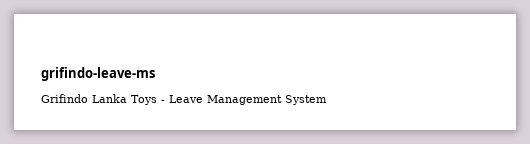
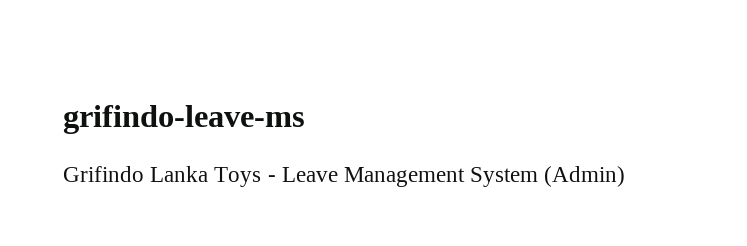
(327, 100) none -> [544,166,626,187] (Admin)

